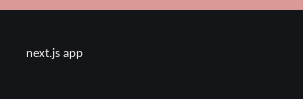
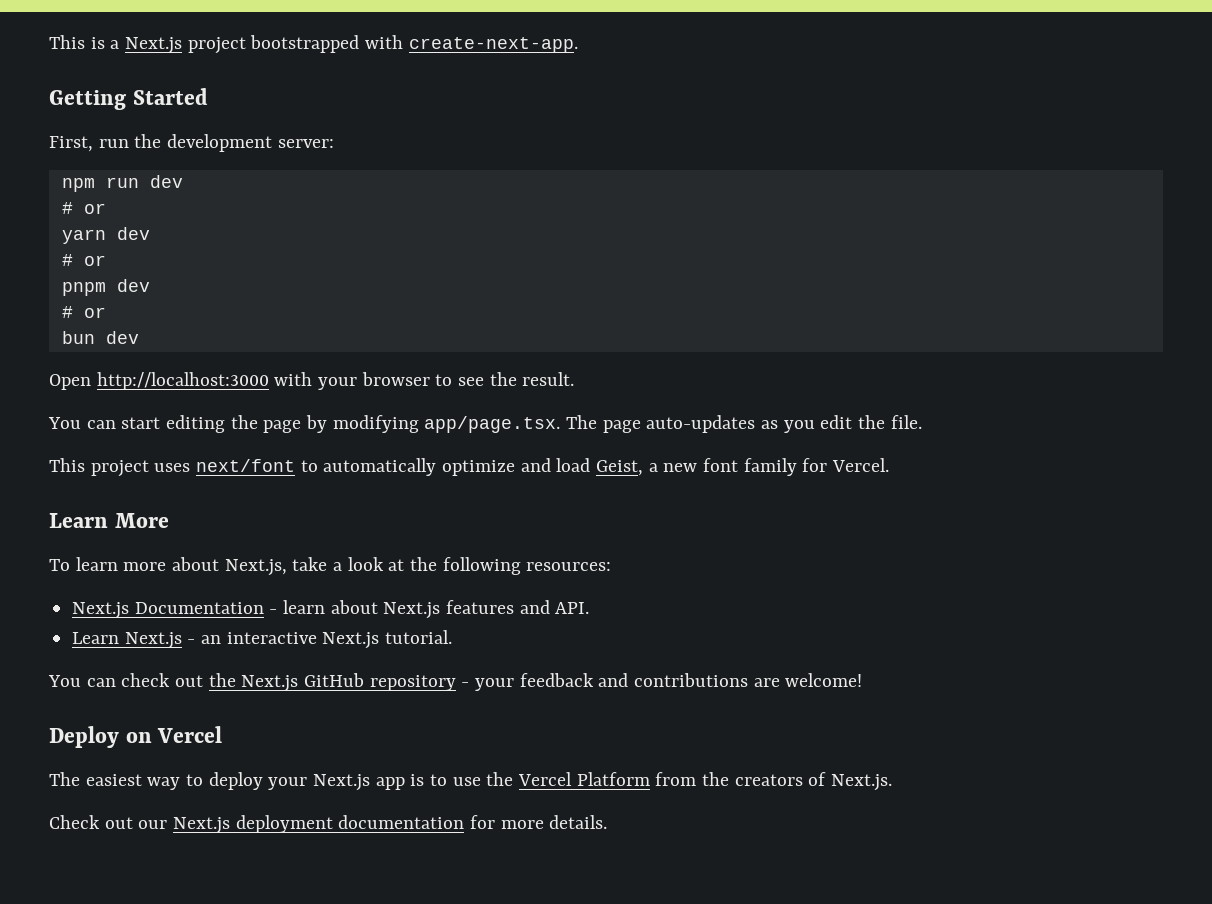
[26,48,84,59] next.js app -> [49,35,578,54] [49,88,208,110] [49,134,334,152] [61,175,183,192] [61,202,106,214] [61,227,150,244] [61,254,106,266] [61,279,150,296] [61,306,106,318] [61,331,139,344] [49,372,575,390] [48,415,922,433] [49,458,890,477] [49,513,169,528] [49,557,612,576] [72,600,590,619] [72,630,453,649] [48,673,863,692] [49,726,223,748] [49,772,893,791] [49,815,608,834] This is a Next.js project bootstrapped with create-next-app. // Getting Started // First, run the development server: // npm run dev // # or // yarn dev // # or // pnpm dev // # or // bun dev // Open http://localhost:3000 with your browser to see the result. // You can start editing the page by modifying app/page.tsx. The page auto-updates as you edit the file. // This project uses next/font to automatically optimize and load Geist, a new font family for Vercel. // Learn More // To learn more about Next.js, take a look at the following resources: // Next.js Documentation - learn about Next.js features and API. // Learn Next.js - an interactive Next.js tutorial. // You can check out the Next.js GitHub repository - your feedback and contributions are welcome! // Deploy on Vercel // The easiest way to deploy your Next.js app is to use the Vercel Platform from the creators of Next.js. // Check out our Next.js deployment documentation for more details.

